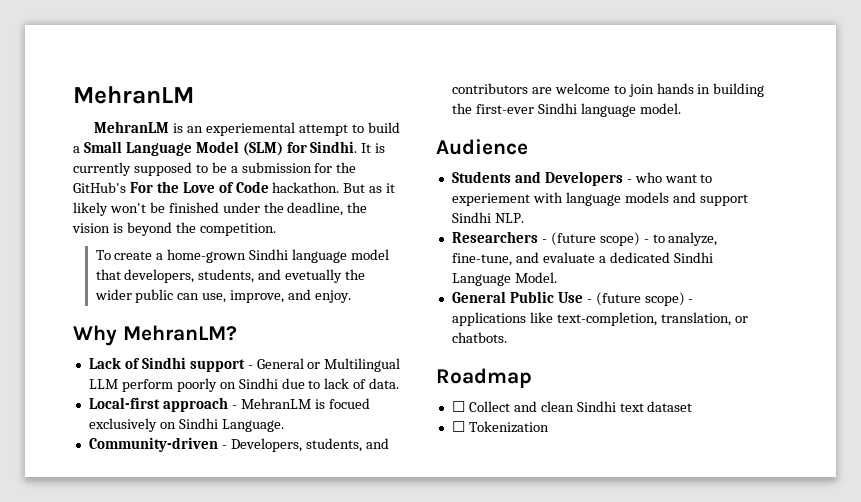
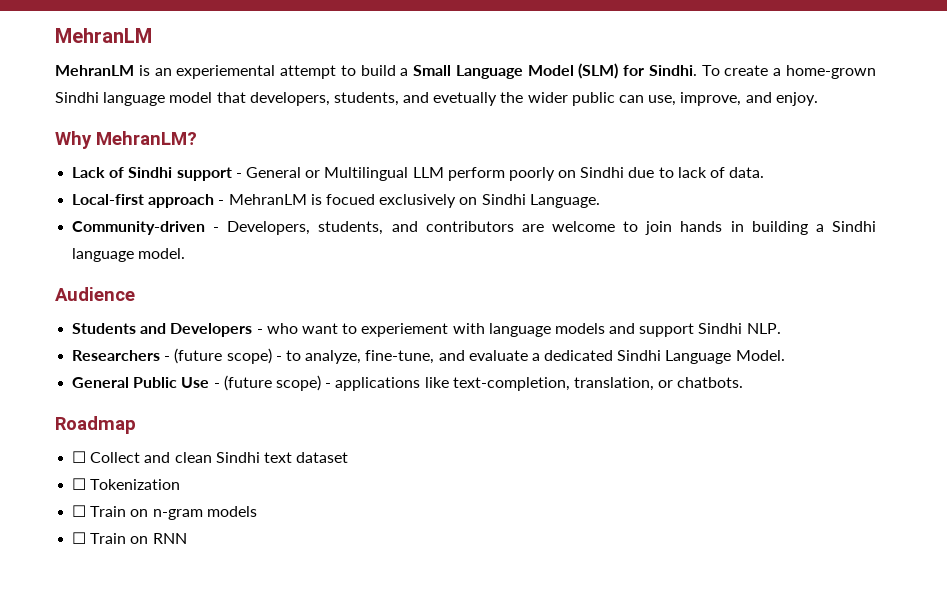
[361,143,386,153] [73,162,357,176] [73,181,396,193] [73,202,368,216] [72,222,276,236] It is currently supposed to be a submission for the GitHub's For the Love of Code hackathon. But as it likely won't be finished under the deadline, the vision is beyond the competition. // -> (697, 70) none
[451,103,534,114] the first-ever -> [815,224,824,232] a
(549, 427) none -> [72,505,257,520] [72,532,187,544] // ☐ Train on n-gram models // ☐ Train on RNN

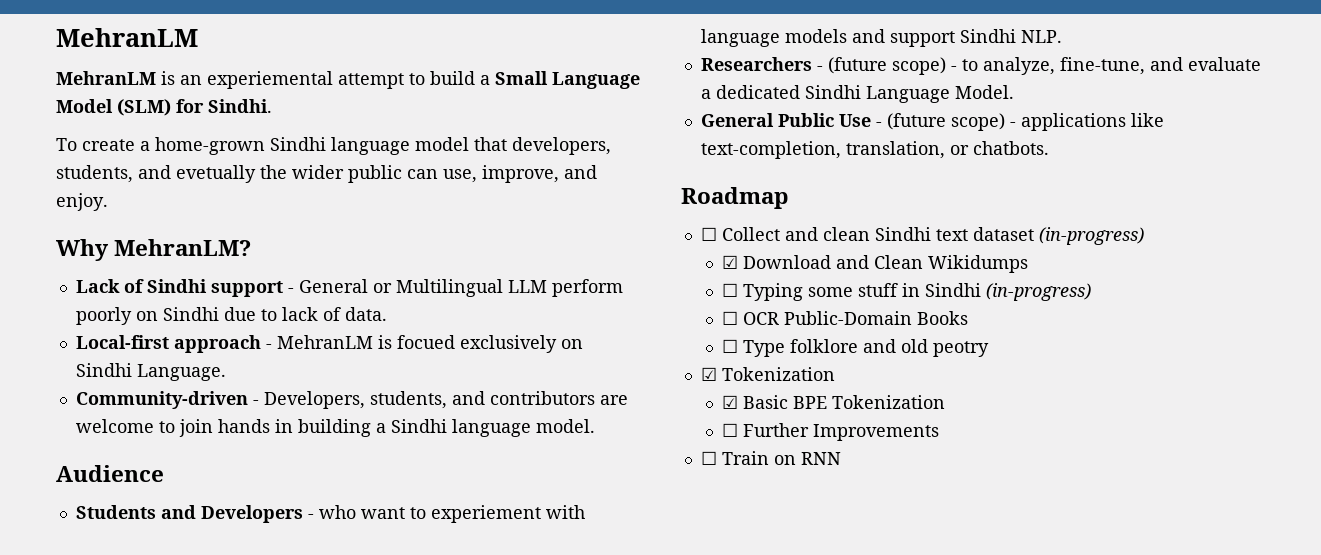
(697, 70) none -> (272, 106) //
[72,478,181,490] [72,505,257,520] // ☐ Tokenization // ☐ Train on n-gram models -> [1038,227,1144,245] [722,255,1029,273] [722,283,1092,301] [722,311,969,325] [722,339,990,357] [700,367,835,381] [722,395,946,409] [722,423,940,441] (in-progress) // ☑ Download and Clean Wikidumps // ☐ Typing some stuff in Sindhi (in-progress) // ☐ OCR Public-Domain Books // ☐ Type folklore and old peotry // ☑ Tokenization // ☑ Basic BPE Tokenization // ☐ Further Improvements

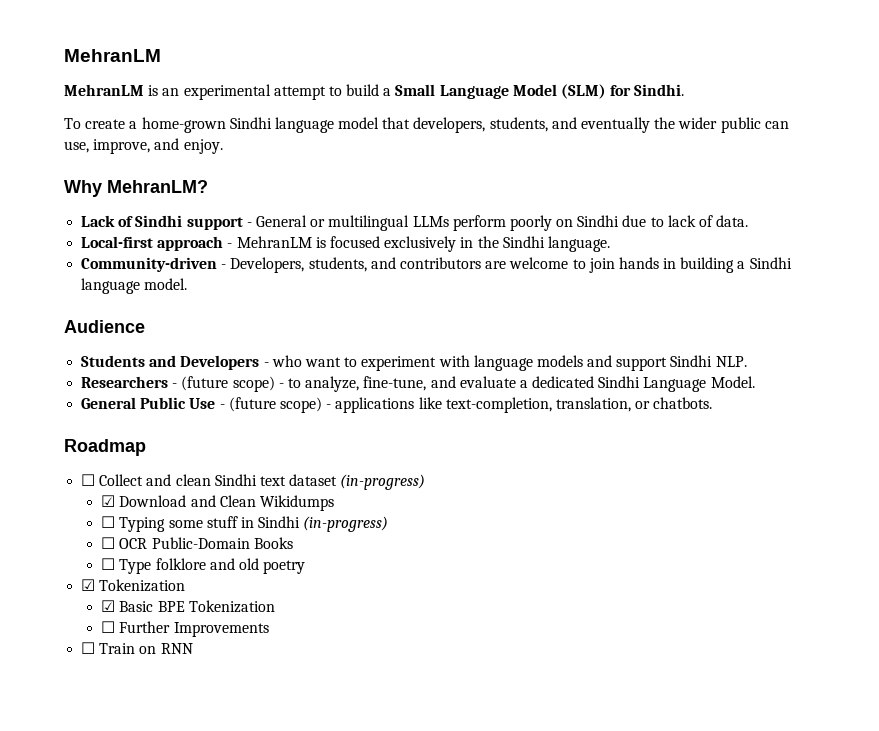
[207,71,333,89] experiemental -> [183,84,271,100] experimental
[176,165,256,183] evetually -> [581,117,651,133] eventually
[395,279,547,297] Multilingual LLM -> [328,215,449,231] multilingual LLMs
[396,335,583,353] [75,363,226,381] focued exclusively on Sindhi Language. -> [329,236,610,252] focused exclusively in the Sindhi language.
[430,505,541,523] experiement -> [361,356,437,371] experiment
[933,341,990,357] peotry -> [263,560,306,574] poetry

